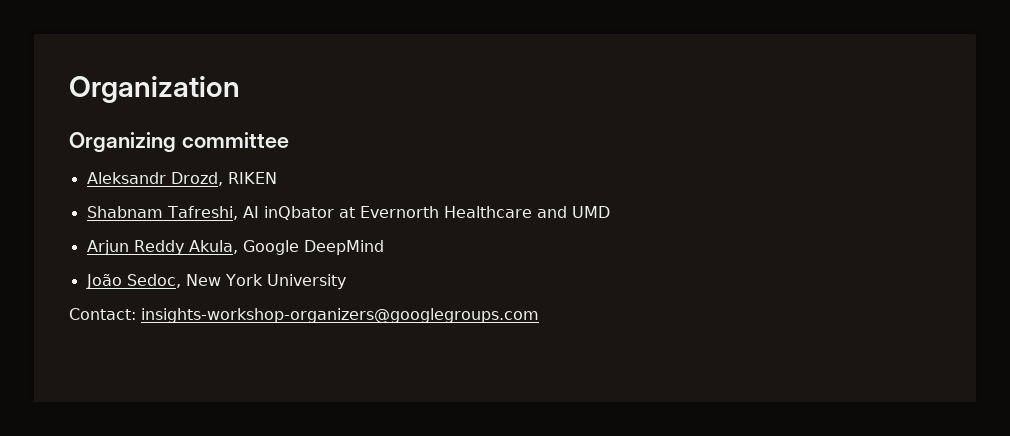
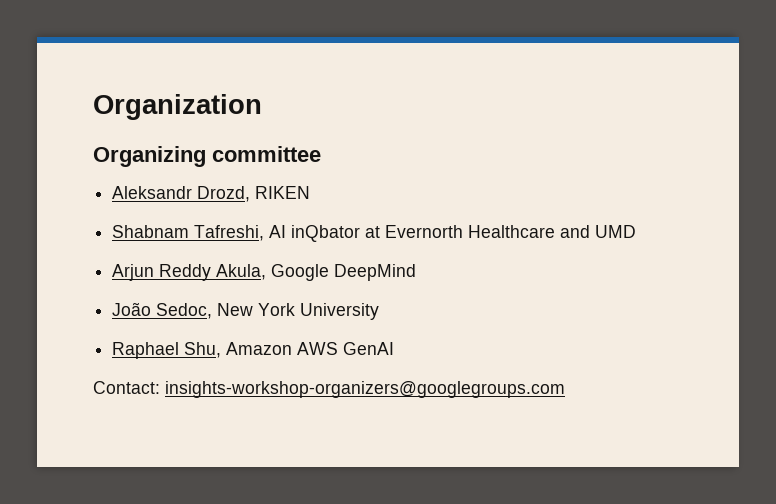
(346, 281) none -> [112,342,395,359] // Raphael Shu, Amazon AWS GenAI

